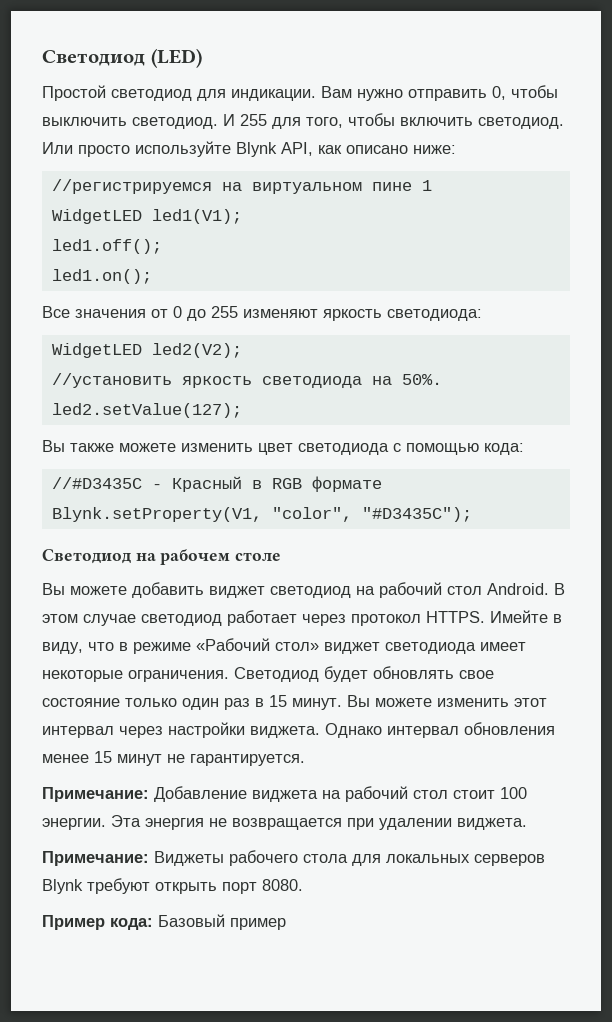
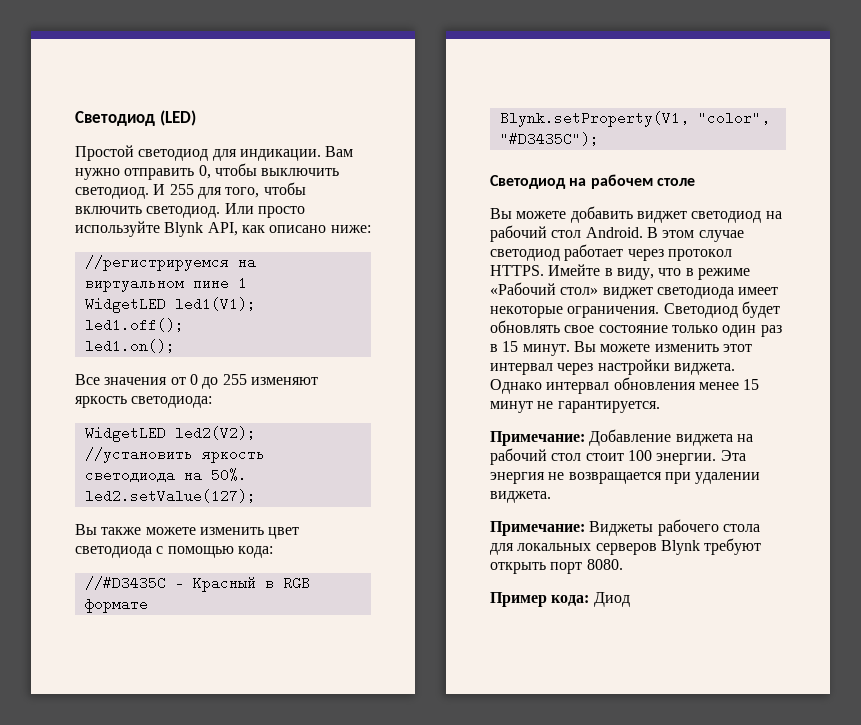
[158,914,286,930] Базовый пример -> [593,592,630,607] Диод

